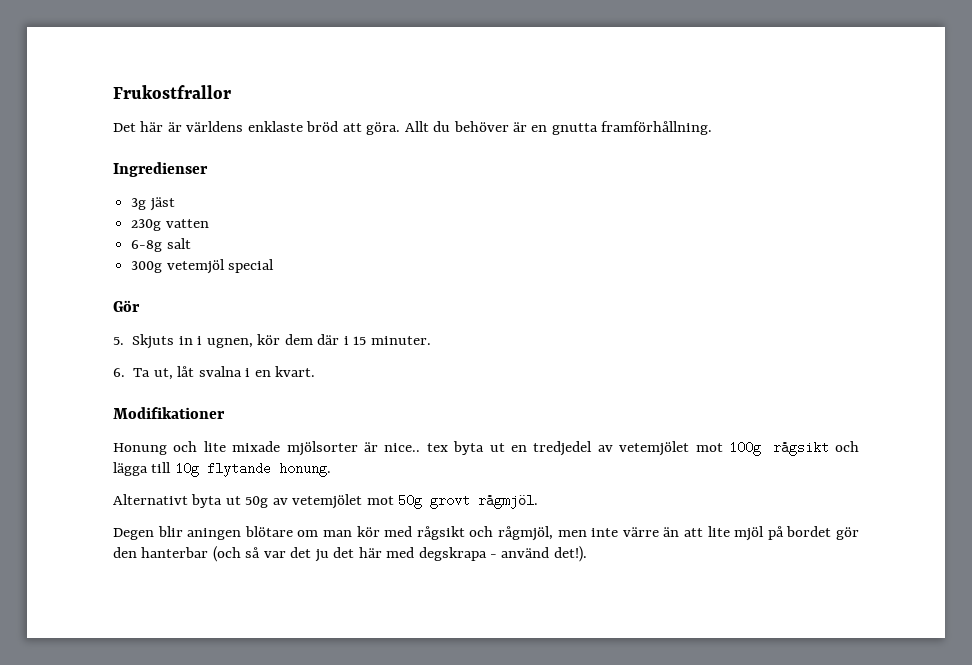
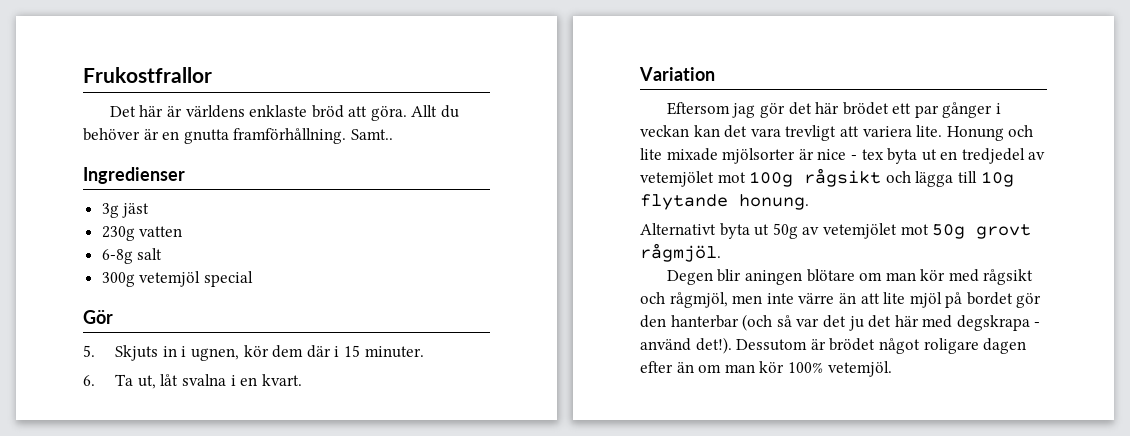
(713, 128) none -> [350,129,393,140] Samt..
[113,407,225,419] Modifikationer // -> [639,67,715,81] [666,102,1002,118] [640,125,943,141] Variation // Eftersom jag gör det här brödet ett par gånger i veckan kan det vara trevligt att variera lite.
[384,443,421,452] nice.. -> [817,149,857,160] nice -
(587, 554) none -> [736,338,1027,354] [640,361,892,377] Dessutom är brödet något roligare dagen efter än om man kör 100% vetemjöl.

